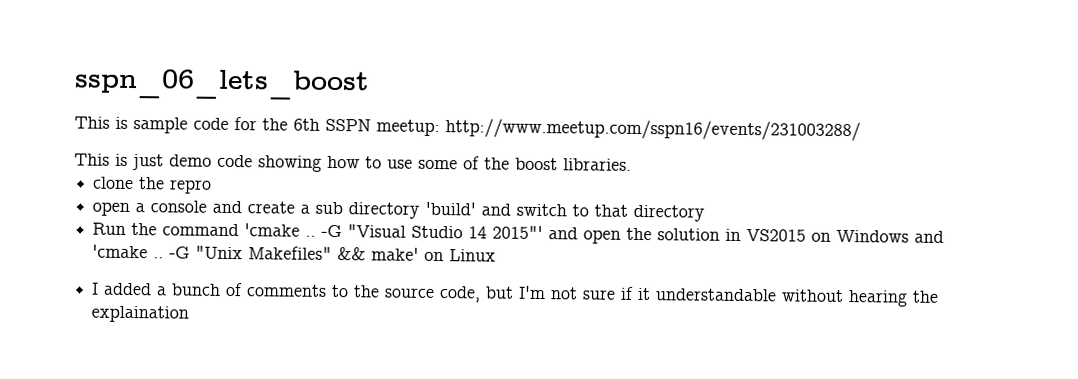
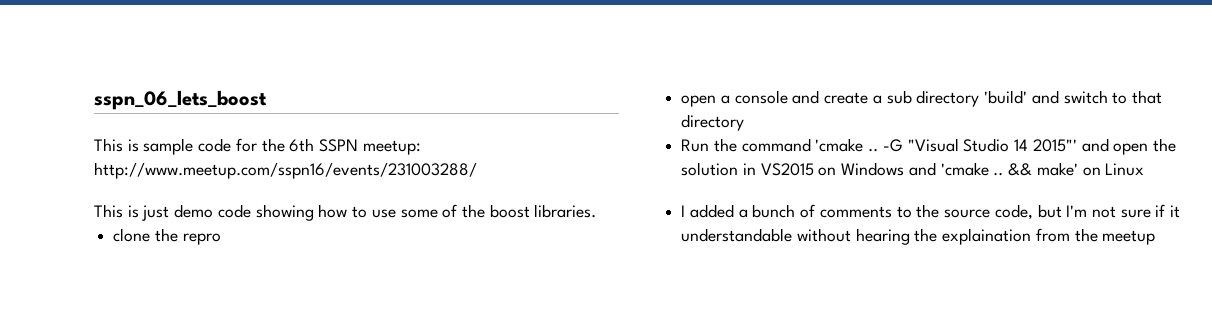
[169,245,333,260] -G "Unix Makefiles" -> (1004, 174) none
(190, 314) none -> [1035,228,1156,245] from the meetup

